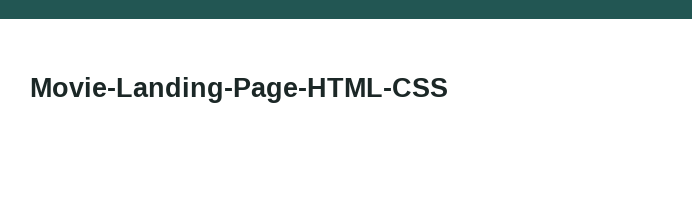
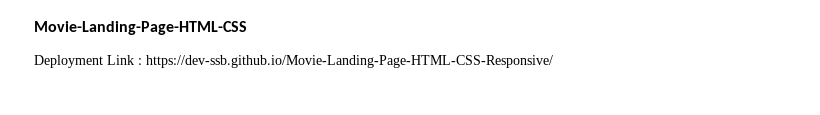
(448, 90) none -> [34,55,553,68] // Deployment Link : https://dev-ssb.github.io/Movie-Landing-Page-HTML-CSS-Responsive/

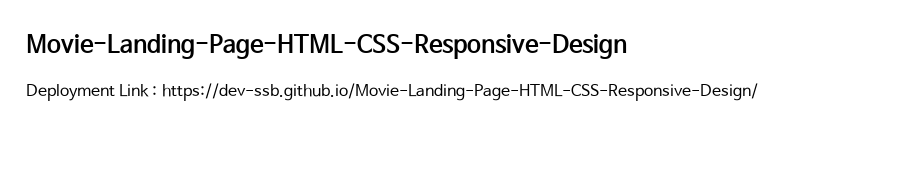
[34,21,247,35] Movie-Landing-Page-HTML-CSS -> [26,34,627,59] Movie-Landing-Page-HTML-CSS-Responsive-Design
[146,55,553,68] https://dev-ssb.github.io/Movie-Landing-Page-HTML-CSS-Responsive/ -> [161,83,758,101] https://dev-ssb.github.io/Movie-Landing-Page-HTML-CSS-Responsive-Design/

